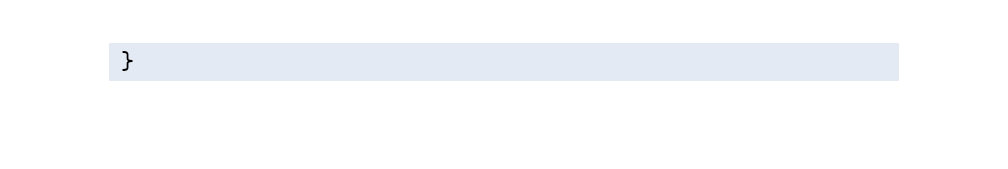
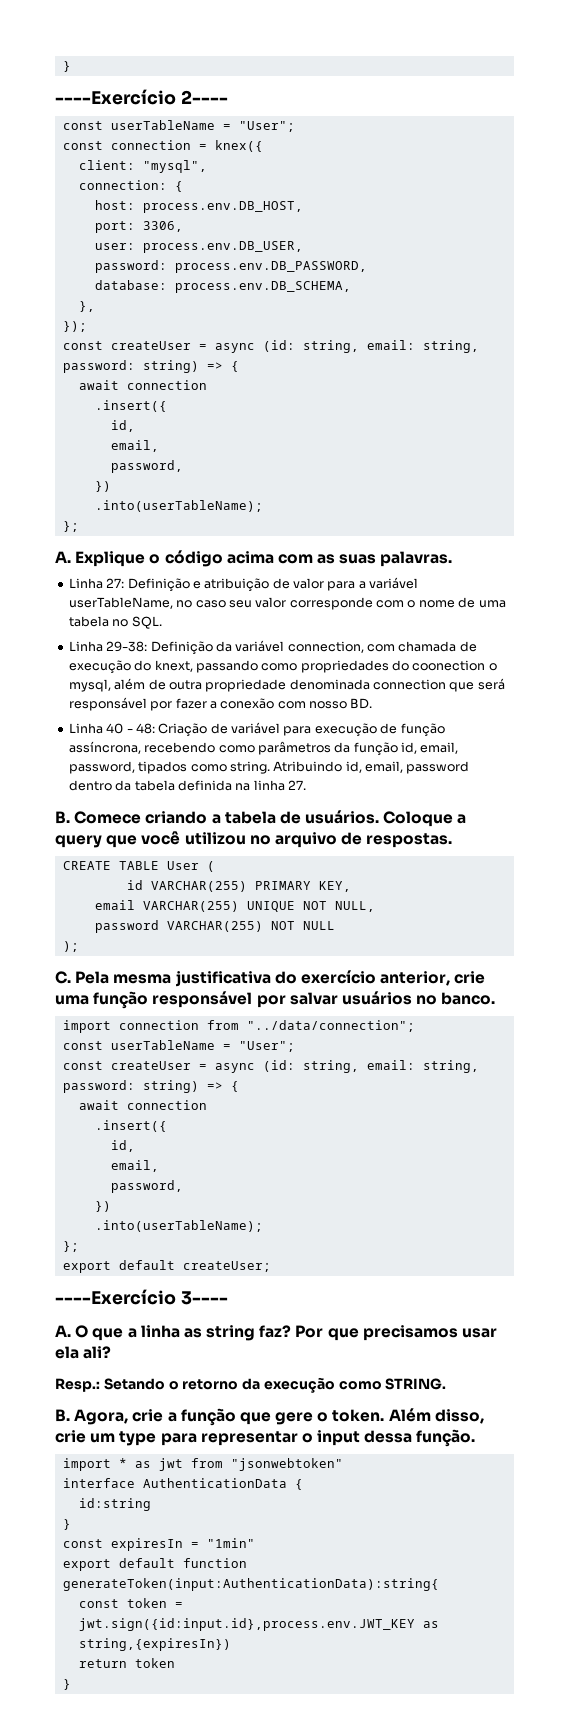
[121,51,135,71] } -> [62,61,71,72] [55,89,228,105] [62,120,295,132] [62,140,263,152] [78,160,207,173] [78,180,183,192] [94,200,303,213] [94,221,183,233] [94,241,303,253] [94,260,367,273] [94,280,351,293] [78,301,95,312] [62,321,87,332] [62,340,479,353] [62,360,239,373] [78,380,207,390] [94,400,167,412] [110,420,135,432] [110,440,159,452] [110,460,183,473] [94,481,111,492] [94,500,263,512] [62,521,79,532] [55,550,453,567] [68,577,419,592] [68,597,506,610] [68,616,162,629] [68,640,477,655] [68,660,497,674] [68,678,505,692] [68,697,373,711] [68,722,445,737] [68,741,459,756] [68,761,470,774] [68,780,306,791] [55,810,467,827] [55,831,453,848] [62,861,215,872] [126,880,351,892] [94,900,375,912] [94,920,335,933] [62,941,79,952] [55,970,486,987] [55,991,496,1009] [62,1020,415,1033] [62,1040,295,1052] [62,1060,479,1073] [62,1080,239,1093] [78,1100,207,1110] [94,1120,167,1132] [110,1140,135,1152] [110,1160,159,1172] [110,1180,183,1193] [94,1201,111,1212] [94,1220,263,1232] [62,1241,79,1252] [62,1260,271,1273] [55,1289,228,1305] [55,1325,498,1341] [55,1346,112,1359] [55,1377,447,1393] [55,1408,484,1426] [55,1429,476,1447] [62,1458,343,1471] [62,1478,303,1490] [78,1498,151,1511] [62,1519,71,1530] [62,1538,255,1551] [62,1558,247,1571] [62,1578,439,1591] [78,1598,183,1608] [78,1618,439,1631] [78,1638,231,1651] [78,1658,175,1668] [62,1679,71,1690] } // ----Exercício 2---- // const userTableName = "User"; // const connection = knex({ // client: "mysql", // connection: { // host: process.env.DB_HOST, // port: 3306, // user: process.env.DB_USER, // password: process.env.DB_PASSWORD, // database: process.env.DB_SCHEMA, // }, // }); // const createUser = async (id: string, email: string, password: string) => { // await connection // .insert({ // id, // email, // password, // }) // .into(userTableName); // }; // A. Explique o código acima com as suas palavras. // Linha 27: Definição e atribuição de valor para a variável userTableName, no caso seu valor corresponde com o nome de uma tabela no SQL. // Linha 29-38: Definição da variável connection, com chamada de execução do knext, passando como propriedades do coonection o mysql, além de outra propriedade denominada connection que será responsável por fazer a conexão com nosso BD. // Linha 40 - 48: Criação de variável para execução de função assíncrona, recebendo como parâmetros da função id, email, password, tipados como string. Atribuindo id, email, password dentro da tabela definida na linha 27. // B. Comece criando a tabela de usuários. Coloque a query que você utilizou no arquivo de respostas. // CREATE TABLE User ( // id VARCHAR(255) PRIMARY KEY, // email VARCHAR(255) UNIQUE NOT NULL, // password VARCHAR(255) NOT NULL // ); // C. Pela mesma justificativa do exercício anterior, crie uma função responsável por salvar usuários no banco. // import connection from "../data/connection"; // const userTableName = "User"; // const createUser = async (id: string, email: string, password: string) => { // await connection // .insert({ // id, // email, // password, // }) // .into(userTableName); // }; // export default createUser; // ----Exercício 3---- // A. O que a linha as string faz? Por que precisamos usar ela ali? // Resp.: Setando o retorno da execução como STRING. // B. Agora, crie a função que gere o token. Além disso, crie um type para representar o input dessa função. // import * as jwt from "jsonwebtoken" // interface AuthenticationData { // id:string // } // const expiresIn = "1min" // export default function generateToken(input:AuthenticationData):string{ // const token = jwt.sign({id:input.id},process.env.JWT_KEY as string,{expiresIn}) // return token // }

